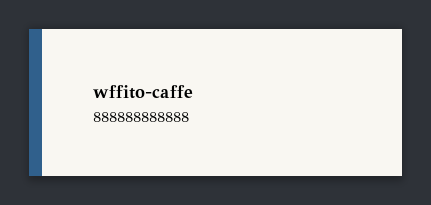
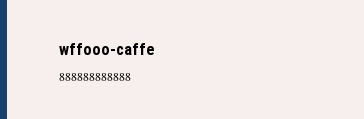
[93,85,193,99] wffito-caffe -> [59,43,155,55] wffooo-caffe

